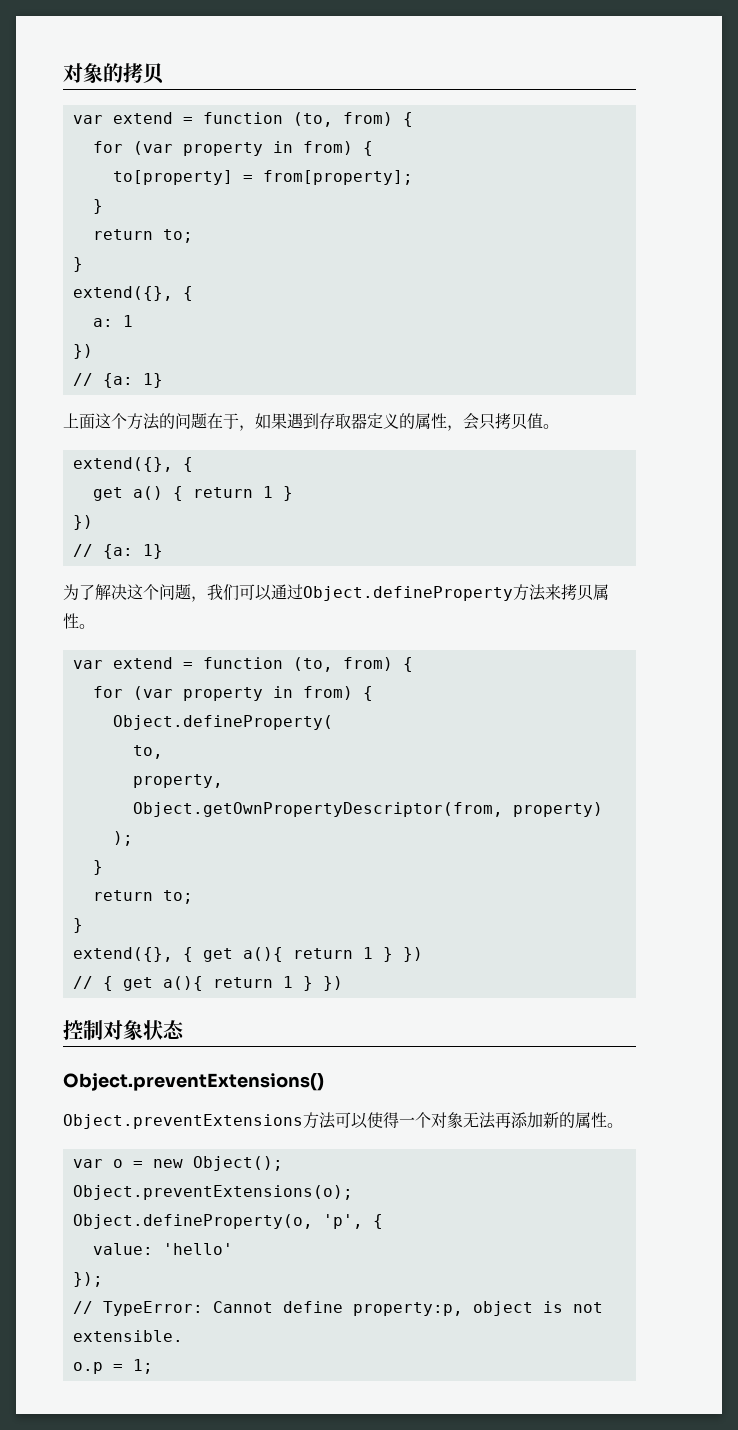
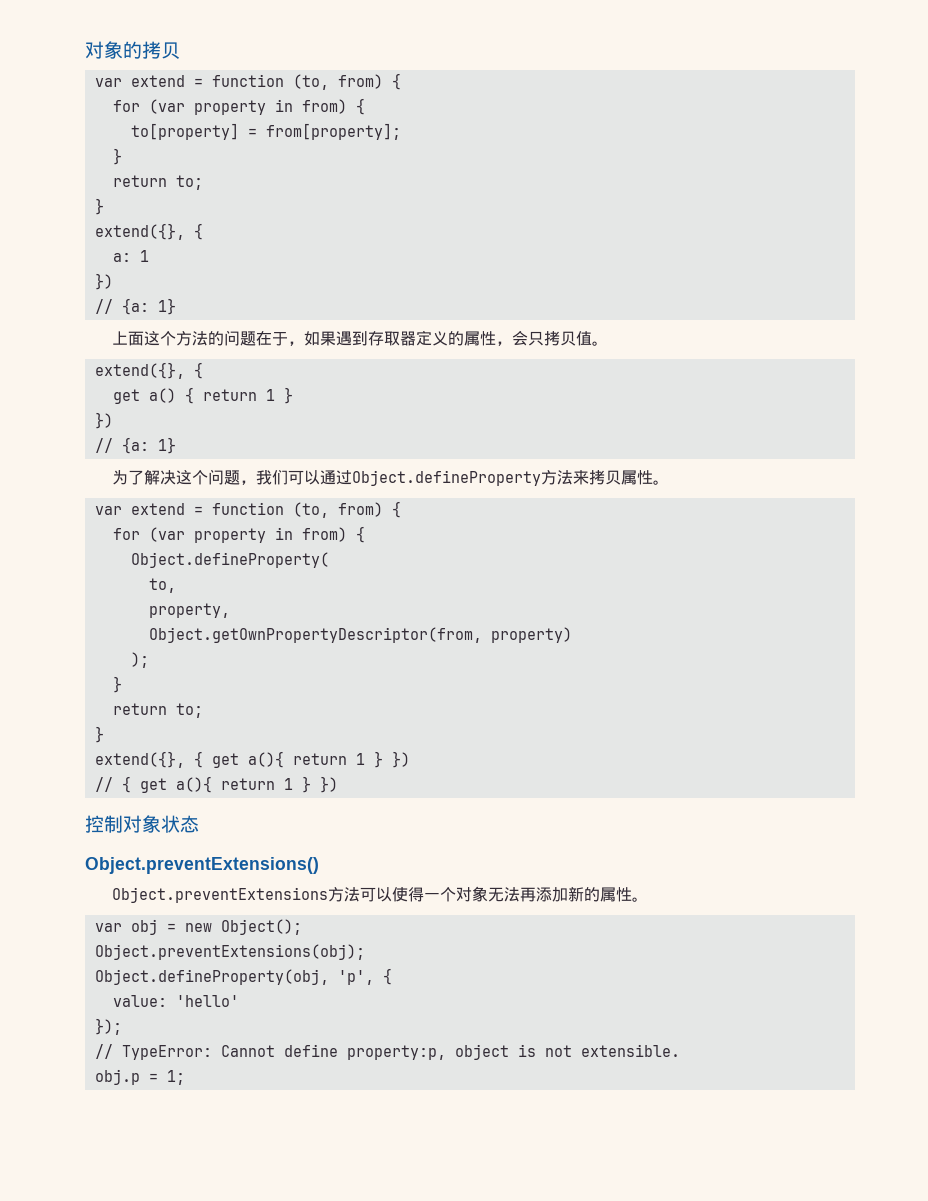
[112,1159,123,1168] o -> [130,919,158,935] obj
[72,1185,353,1200] [72,1214,313,1229] Object.preventExtensions(o); // Object.defineProperty(o, -> [94,944,365,960] [94,969,329,985] Object.preventExtensions(obj); // Object.defineProperty(obj,
[72,1362,103,1374] o.p -> [94,1069,140,1085] obj.p

